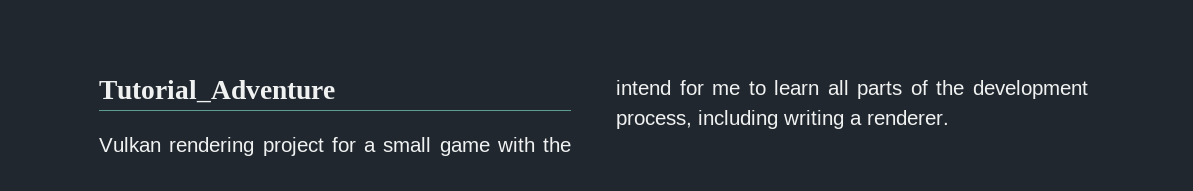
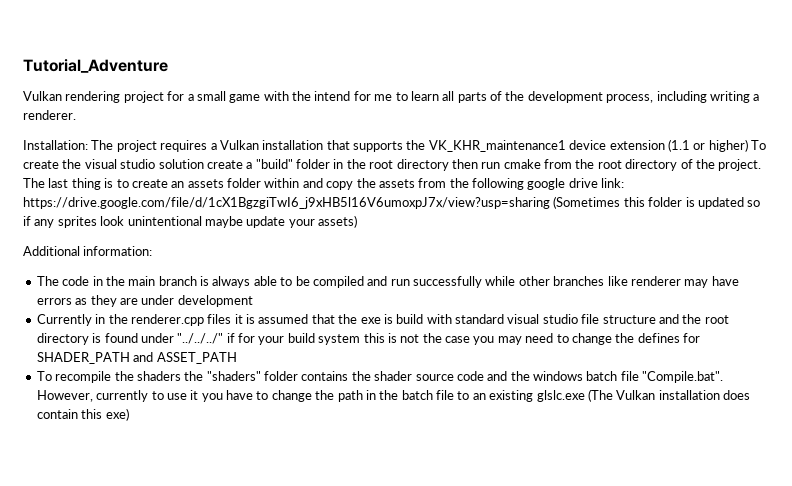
(949, 117) none -> [23,139,766,152] [23,159,762,171] [23,178,625,190] [23,196,761,209] [23,215,357,228] [23,246,153,256] [36,276,739,288] [36,295,253,307] [36,314,729,326] [36,333,700,345] [36,352,237,364] [36,371,724,383] [36,389,750,402] [36,408,129,421] // Installation: The project requires a Vulkan installation that supports the VK_KHR_maintenance1 device extension (1.1 or higher) To create the visual studio solution create a "build" folder in the root directory then run cmake from the root directory of the project. The last thing is to create an assets folder within and copy the assets from the following google drive link: https://drive.google.com/file/d/1cX1BgzgiTwI6_j9xHB5l16V6umoxpJ7x/view?usp=sharing (Sometimes this folder is updated so if any sprites look unintentional maybe update your assets) // Additional information: // The code in the main branch is always able to be compiled and run successfully while other branches like renderer may have errors as they are under development // Currently in the renderer.cpp files it is assumed that the exe is build with standard visual studio file structure and the root directory is found under "../../../" if for your build system this is not the case you may need to change the defines for SHADER_PATH and ASSET_PATH // To recompile the shaders the "shaders" folder contains the shader source code and the windows batch file "Compile.bat". However, currently to use it you have to change the path in the batch file to an existing glslc.exe (The Vulkan installation does contain this exe)

